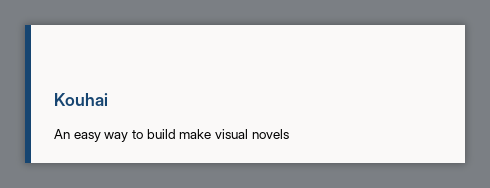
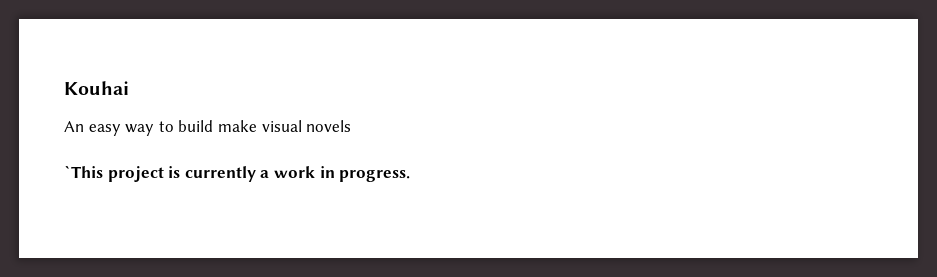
(289, 134) none -> [64,165,411,182] // `This project is currently a work in progress.

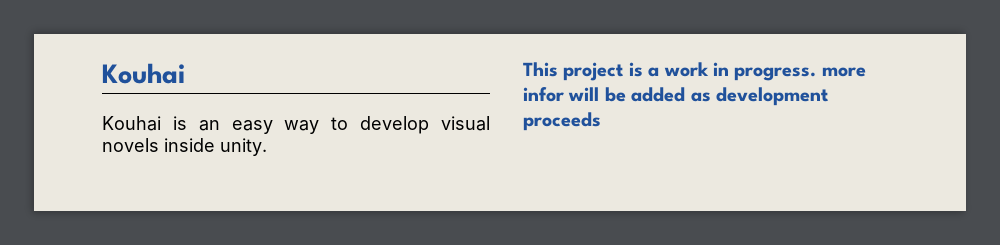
[64,121,84,132] An -> [102,116,220,131] Kouhai is an
[178,120,257,132] build make -> [360,116,430,134] develop
[64,165,103,178] // `This -> [164,138,267,156] [523,62,558,77] inside unity. // This
[184,166,256,182] currently -> (643, 69) none
(411, 176) none -> [821,67,866,77] [523,87,828,106] [523,112,601,131] more infor will be added as development proceeds

